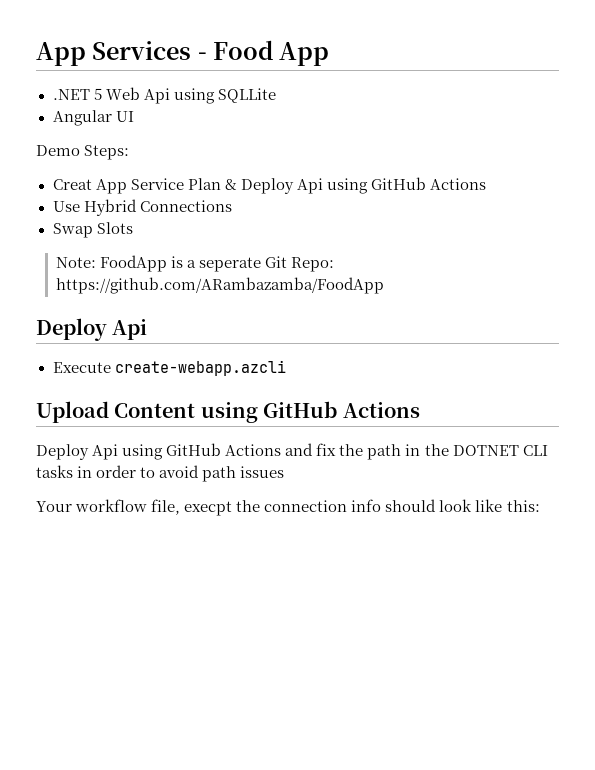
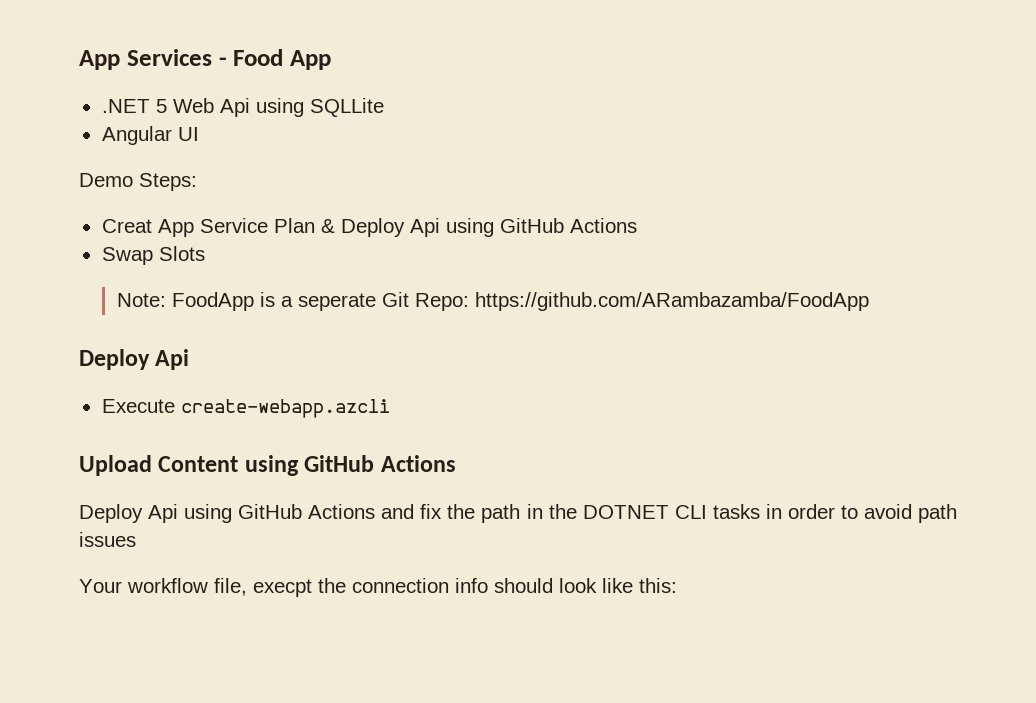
[52,199,232,216] // Use Hybrid Connections -> (637, 225) none

